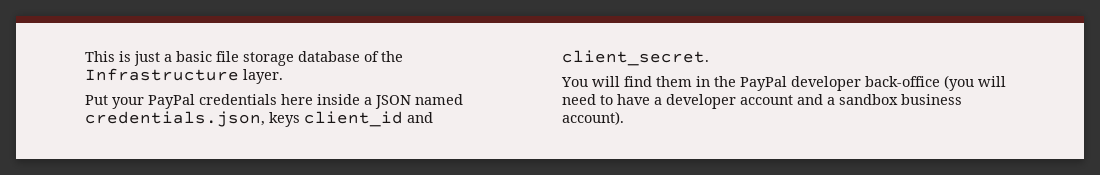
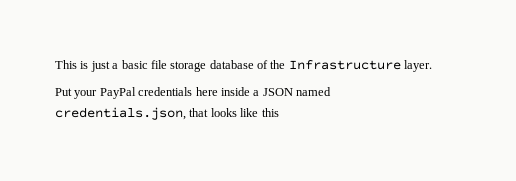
[269,111,433,127] [562,50,709,66] [561,75,1006,91] [562,94,962,109] [562,111,624,125] keys client_id and client_secret. // You will find them in the PayPal developer back-office (you will need to have a developer account and a sandbox business account). -> [189,108,279,117] that looks like this

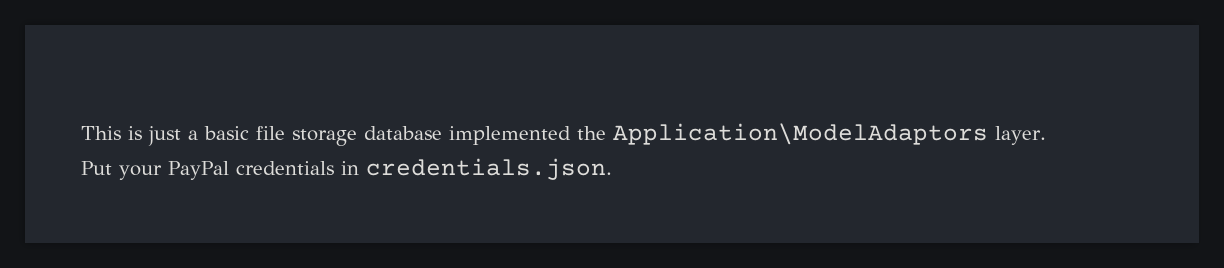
[257,60,401,70] of the Infrastructure -> [449,123,988,145] implemented the Application\ModelAdaptors
[195,87,331,96] [55,107,279,120] here inside a JSON named credentials.json, that looks like this -> [340,158,612,180] in credentials.json.

